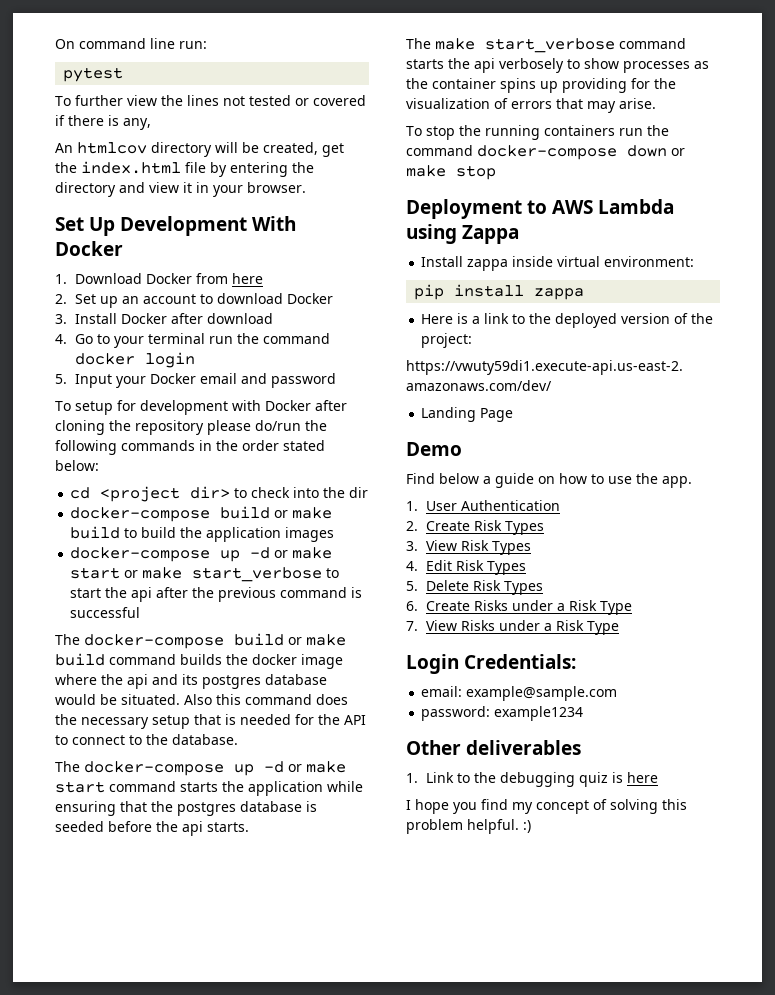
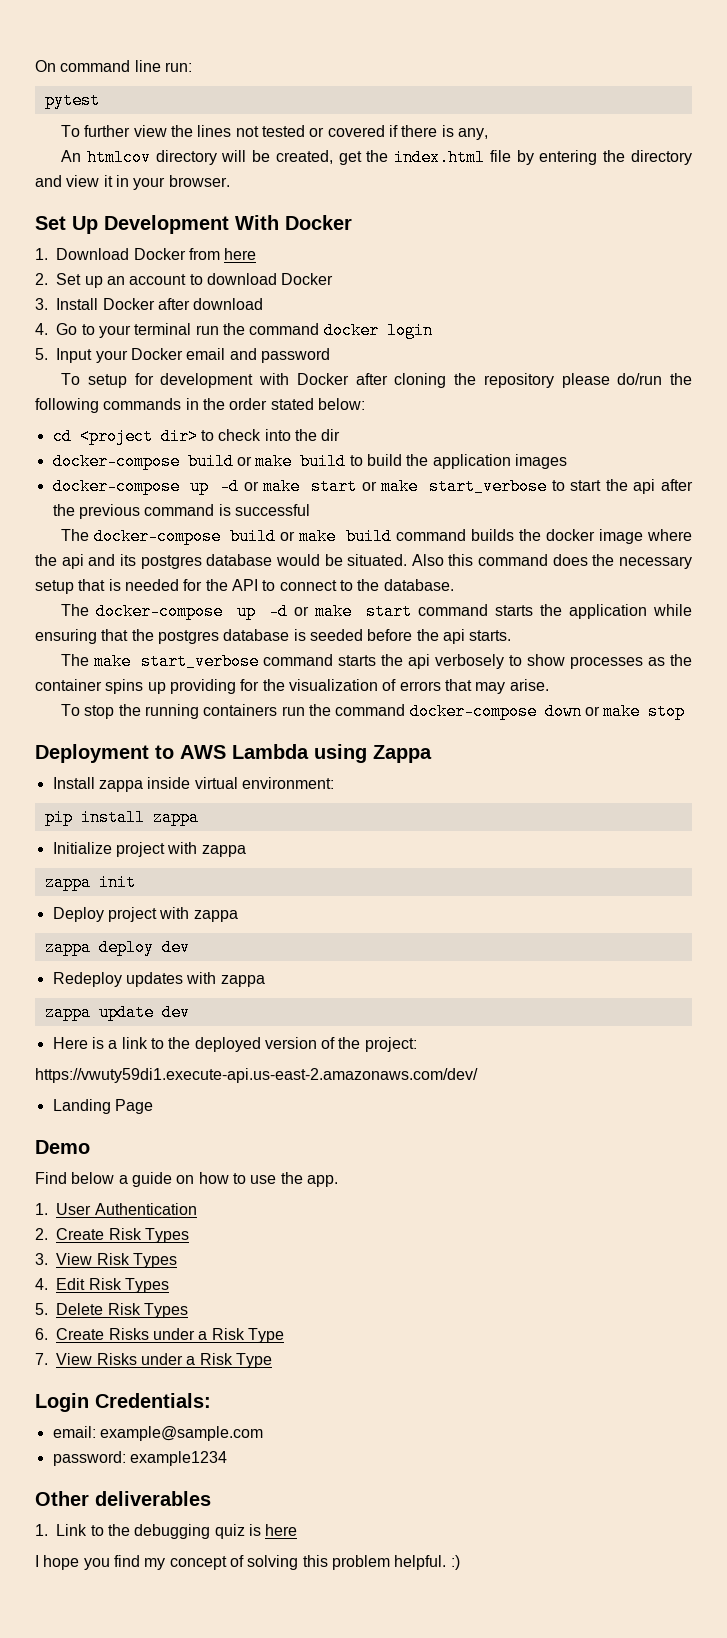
(585, 294) none -> [52,842,246,857] [44,874,136,891] [52,907,238,922] [44,939,190,956] [52,972,265,987] [44,1004,190,1021] // Initialize project with zappa // zappa init // Deploy project with zappa // zappa deploy dev // Redeploy updates with zappa // zappa update dev

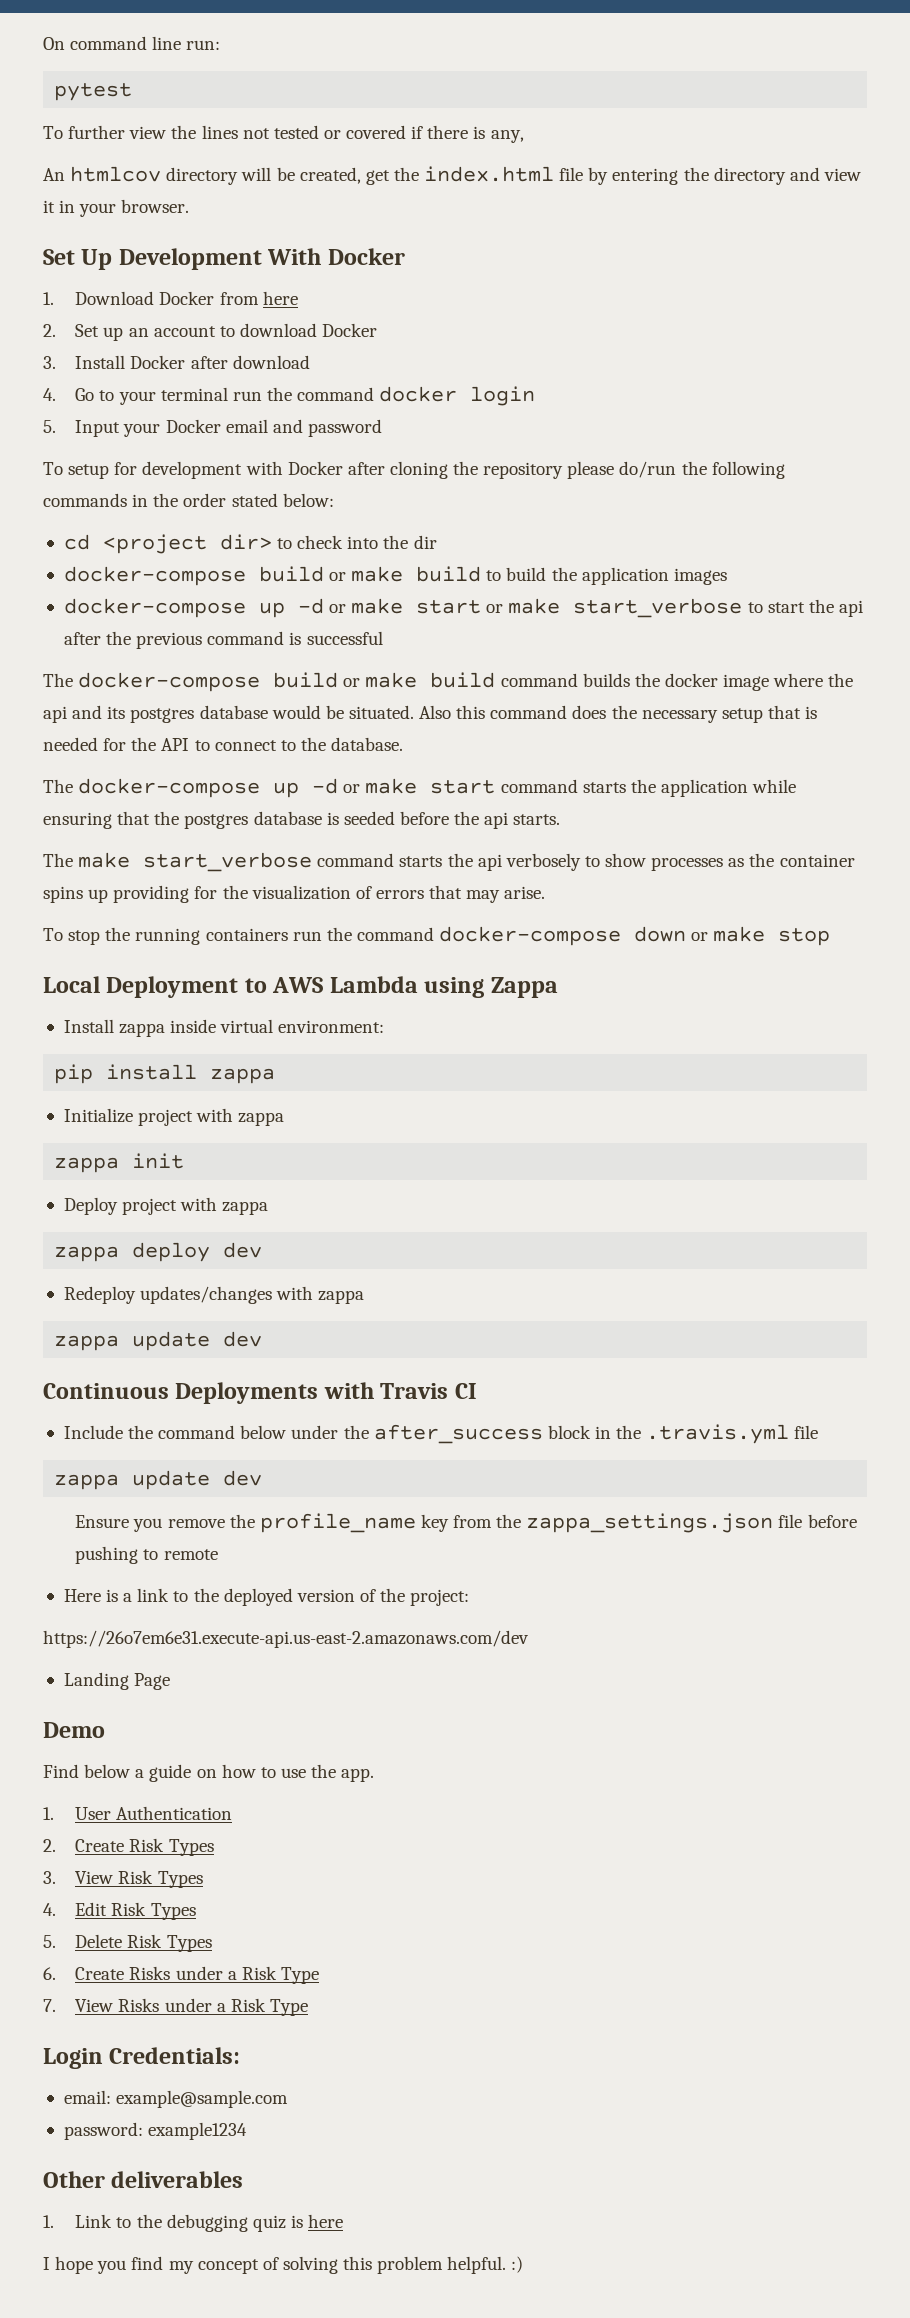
(686, 711) none -> [43,976,100,993] Local
[125,972,183,987] updates -> [140,1286,273,1304] updates/changes
(190, 1012) none -> [43,1382,477,1404] [63,1424,819,1444] [54,1470,263,1490] [75,1513,857,1533] [75,1546,218,1564] // Continuous Deployments with Travis CI // Include the command below under the after_success block in the .travis.yml file // zappa update dev // Ensure you remove the profile_name key from the zappa_settings.json file before pushing to remote
[35,1068,478,1083] https://vwuty59di1.execute-api.us-east-2.amazonaws.com/dev/ -> [43,1630,529,1648] https://26o7em6e31.execute-api.us-east-2.amazonaws.com/dev

